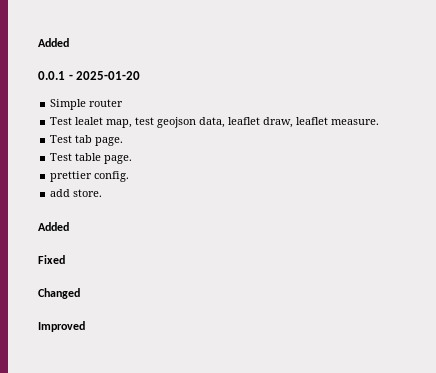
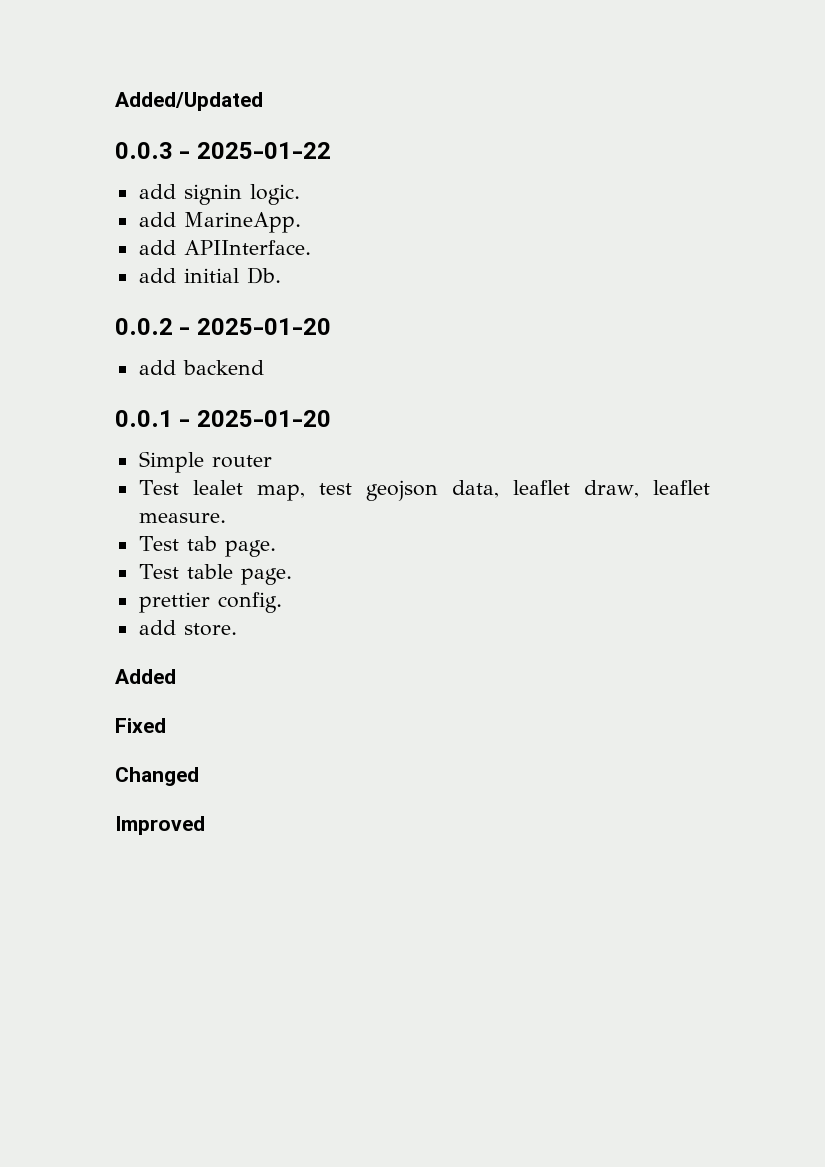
[38,38,69,47] Added -> [115,92,263,111] [115,142,331,159] [138,184,300,205] [138,212,301,233] [138,240,311,255] [138,267,281,284] [115,318,331,335] [138,360,264,375] Added/Updated // 0.0.3 - 2025-01-22 // add signin logic. // add MarineApp. // add APIInterface. // add initial Db. // 0.0.2 - 2025-01-20 // add backend

